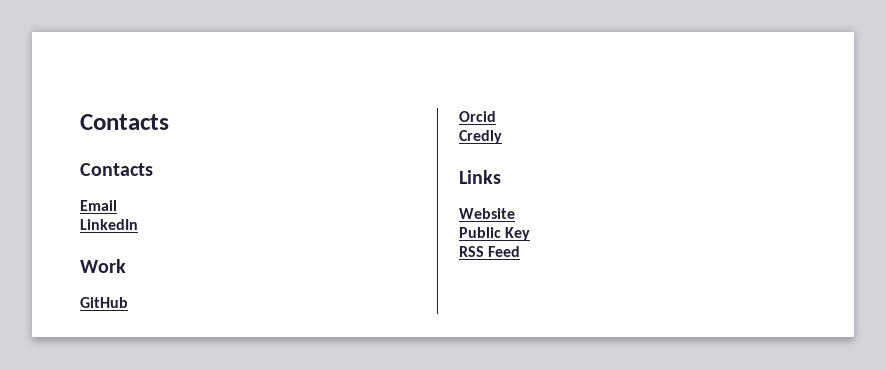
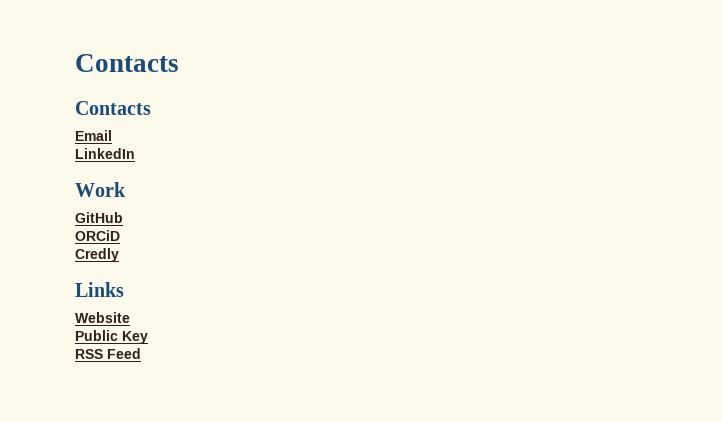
[459,111,496,122] Orcid -> [75,230,120,241] ORCiD

